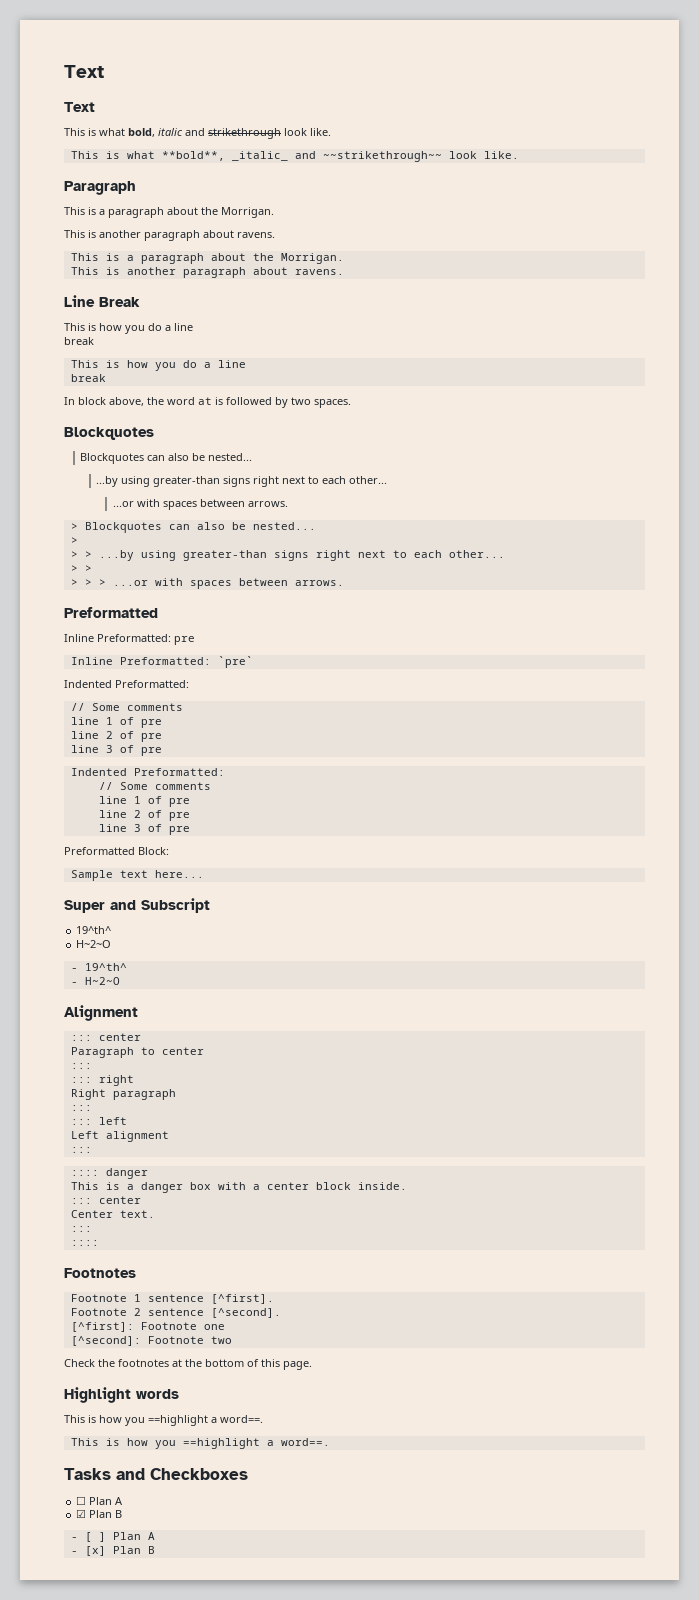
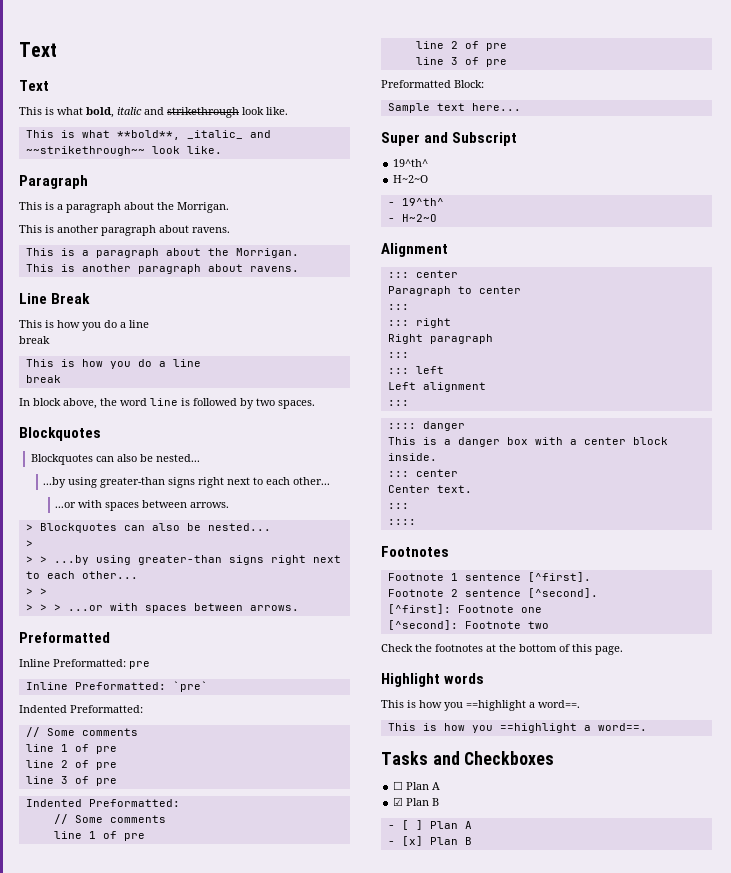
[198,397,212,405] at -> [150,398,178,406] line

